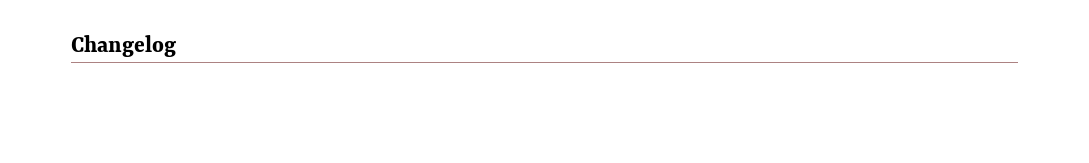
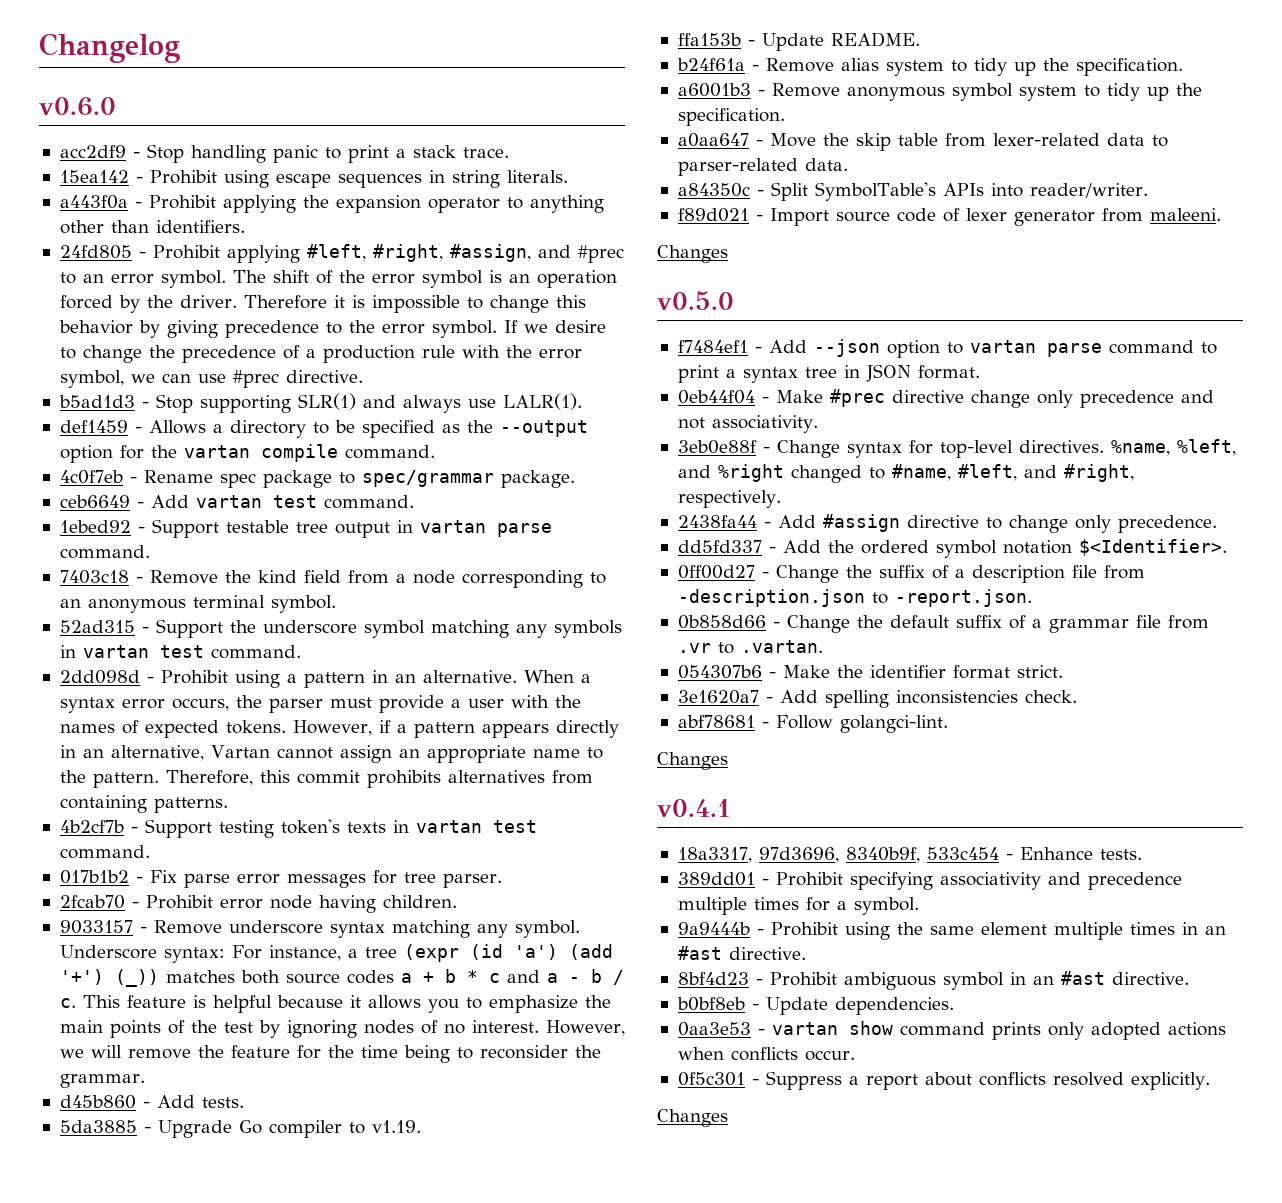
(176, 46) none -> [39,97,116,116] [59,144,509,163] [59,170,568,188] [59,195,604,213] [59,220,245,234] [59,244,624,263] [59,270,617,288] [59,295,586,313] [58,320,606,338] [59,345,582,363] [59,370,363,388] [58,393,582,413] [59,420,588,438] [59,444,435,463] [59,470,575,488] [59,495,414,509] [59,519,552,538] [59,545,150,559] [59,570,606,588] [59,595,336,613] [59,619,622,638] [59,645,301,659] [59,670,591,688] [59,695,581,713] [59,720,619,738] [59,745,603,763] [59,770,593,788] [59,795,228,813] [59,819,537,838] [59,845,150,859] [59,870,502,888] [59,895,457,913] [59,920,580,938] [59,944,613,963] [59,969,624,987] [59,995,611,1013] [59,1020,625,1038] [59,1045,601,1063] [59,1074,145,1088] [59,1095,244,1109] [59,1120,421,1138] [677,32,920,51] [676,58,1183,76] [677,83,1202,101] [677,108,785,126] [677,133,1168,151] [677,158,848,176] [677,182,1148,201] [677,208,1221,226] [657,245,728,263] [657,291,734,310] [677,339,1217,358] [677,364,980,383] [677,389,1214,408] [677,415,818,433] [677,439,1236,458] [677,464,1134,483] [677,490,781,508] [677,514,1217,533] [677,539,1227,558] [677,565,1145,583] [677,589,1032,607] [677,615,1209,633] [677,640,823,654] [677,665,1063,679] [677,690,1077,708] [677,715,948,733] [657,752,728,770] [657,799,731,817] [677,847,1142,863] [677,872,1182,890] [677,897,919,915] [677,922,1226,940] [677,946,806,960] [677,971,1189,990] [676,997,954,1015] [677,1021,1226,1040] [677,1047,855,1061] [677,1071,1210,1090] [657,1109,728,1127] // v0.6.0 // acc2df9 - Stop handling panic to print a stack trace. // 15ea142 - Prohibit using escape sequences in string literals. // a443f0a - Prohibit applying the expansion operator to anything other than identifiers. // 24fd805 - Prohibit applying #left, #right, #assign, and #prec to an error symbol. The shift of the error symbol is an operation forced by the driver. Therefore it is impossible to change this behavior by giving precedence to the error symbol. If we desire to change the precedence of a production rule with the error symbol, we can use #prec directive. // b5ad1d3 - Stop supporting SLR(1) and always use LALR(1). // def1459 - Allows a directory to be specified as the --output option for the vartan compile command. // 4c0f7eb - Rename spec package to spec/grammar package. // ceb6649 - Add vartan test command. // 1ebed92 - Support testable tree output in vartan parse command. // 7403c18 - Remove the kind field from a node corresponding to an anonymous terminal symbol. // 52ad315 - Support the underscore symbol matching any symbols in vartan test command. // 2dd098d - Prohibit using a pattern in an alternative. When a syntax error occurs, the parser must provide a user with the names of expected tokens. However, if a pattern appears directly in an alternative, Vartan cannot assign an appropriate name to the pattern. Therefore, this commit prohibits alternatives from containing patterns. // 4b2cf7b - Support testing token's texts in vartan test command. // 017b1b2 - Fix parse error messages for tree parser. // 2fcab70 - Prohibit error node having children. // 9033157 - Remove underscore syntax matching any symbol. Underscore syntax: For instance, a tree (expr (id 'a') (add '+') (_)) matches both source codes a + b * c and a - b / c. This feature is helpful because it allows you to emphasize the main points of the test by ignoring nodes of no interest. However, we will remove the feature for the time being to reconsider the grammar. // d45b860 - Add tests. // 5da3885 - Upgrade Go compiler to v1.19. // ffa153b - Update README. // b24f61a - Remove alias system to tidy up the specification. // a6001b3 - Remove anonymous symbol system to tidy up the specification. // a0aa647 - Move the skip table from lexer-related data to parser-related data. // a84350c - Split SymbolTable's APIs into reader/writer. // f89d021 - Import source code of lexer generator from maleeni. // Changes // v0.5.0 // f7484ef1 - Add --json option to vartan parse command to print a syntax tree in JSON format. // 0eb44f04 - Make #prec directive change only precedence and not associativity. // 3eb0e88f - Change syntax for top-level directives. %name, %left, and %right changed to #name, #left, and #right, respectively. // 2438fa44 - Add #assign directive to change only precedence. // dd5fd337 - Add the ordered symbol notation $<Identifier>. // 0ff00d27 - Change the suffix of a description file from -description.json to -report.json. // 0b858d66 - Change the default suffix of a grammar file from .vr to .vartan. // 054307b6 - Make the identifier format strict. // 3e1620a7 - Add spelling inconsistencies check. // abf78681 - Follow golangci-lint. // Changes // v0.4.1 // 18a3317, 97d3696, 8340b9f, 533c454 - Enhance tests. // 389dd01 - Prohibit specifying associativity and precedence multiple times for a symbol. // 9a9444b - Prohibit using the same element multiple times in an #ast directive. // 8bf4d23 - Prohibit ambiguous symbol in an #ast directive. // b0bf8eb - Update dependencies. // 0aa3e53 - vartan show command prints only adopted actions when conflicts occur. // 0f5c301 - Suppress a report about conflicts resolved explicitly. // Changes

